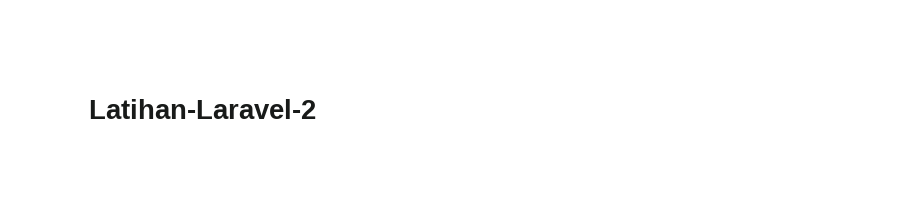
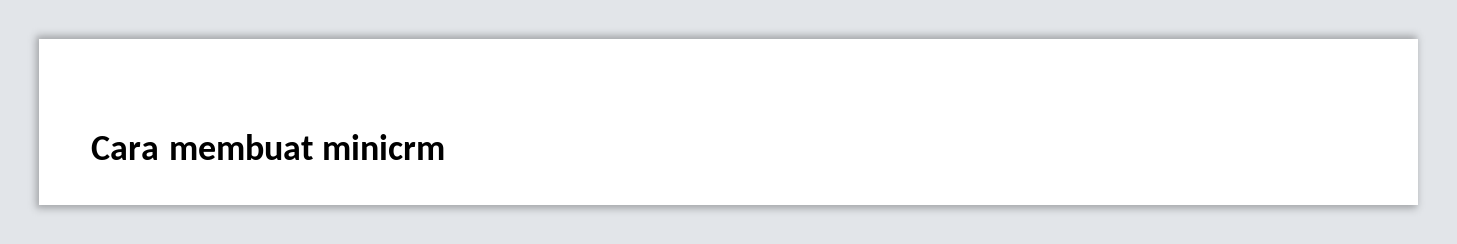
[89,99,316,119] Latihan-Laravel-2 -> [91,134,446,160] Cara membuat minicrm

